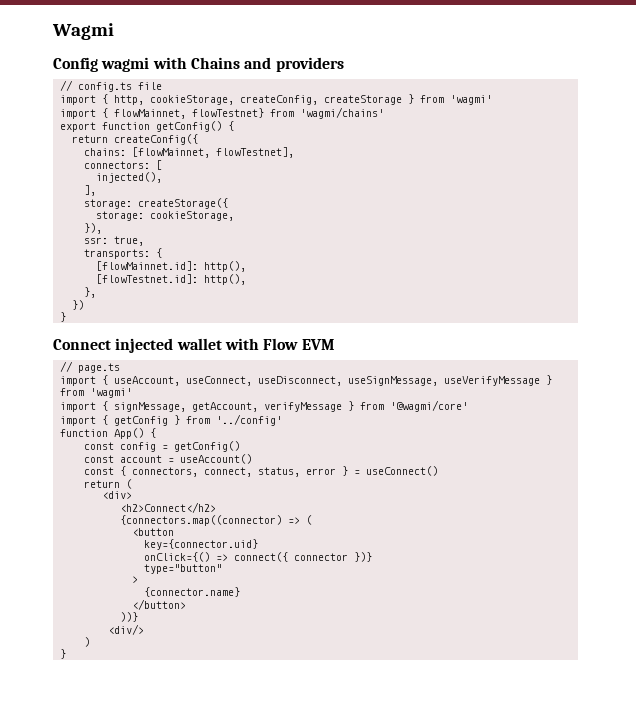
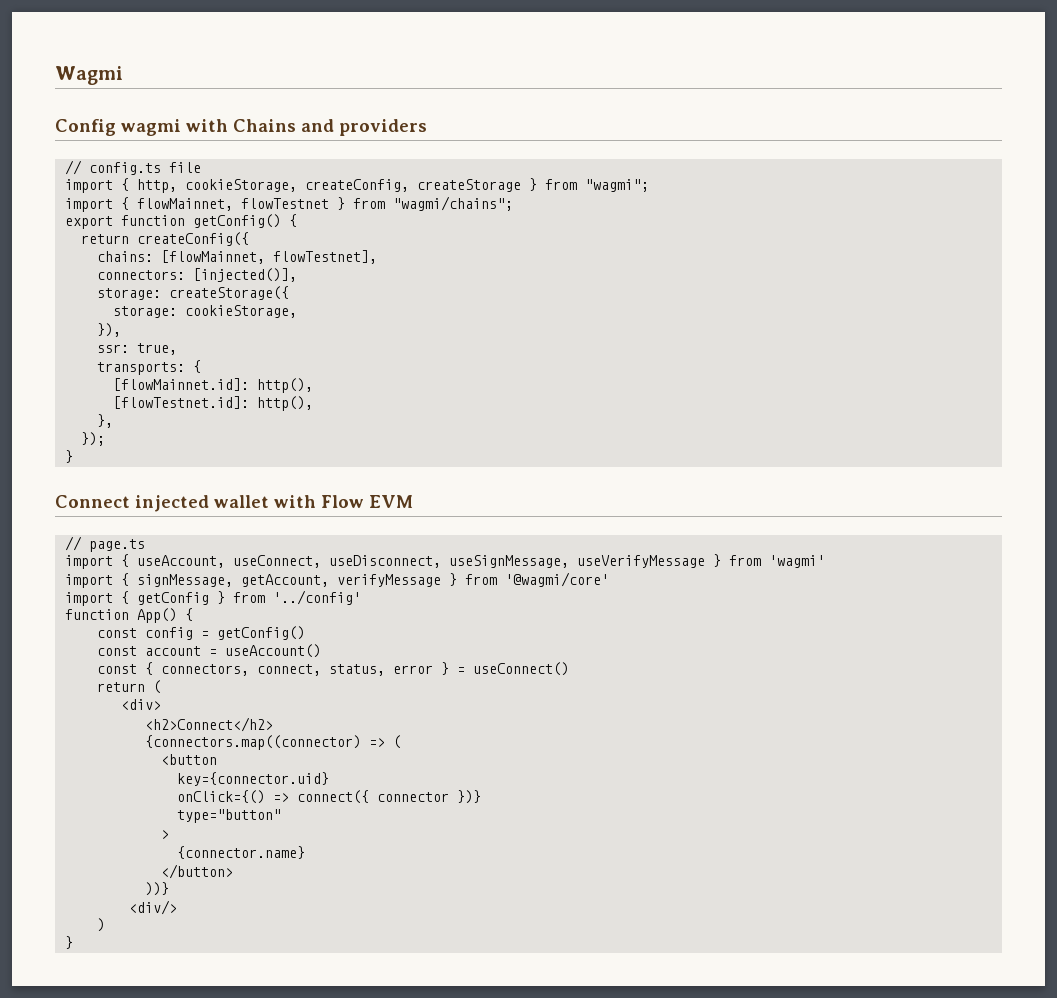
[450,95,493,105] 'wagmi' -> [584,179,649,192] "wagmi";
[192,107,385,119] flowTestnet} from 'wagmi/chains' -> [240,196,513,211] flowTestnet } from "wagmi/chains";
[156,160,163,170] [96,172,163,183] [84,185,97,196] [ // injected(), // ], -> [192,268,297,282] [injected()],
[72,300,85,310] }) -> [80,432,105,446] });

